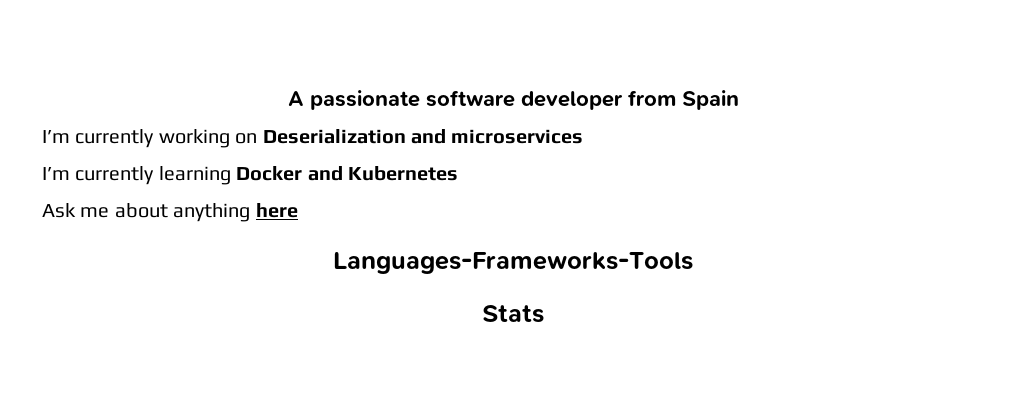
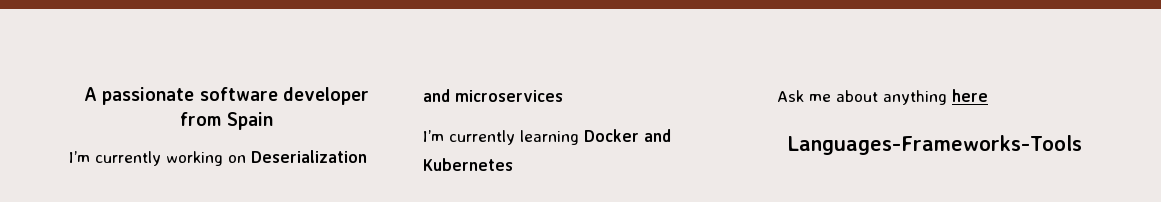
[482,305,544,323] // Stats -> (1083, 145) none

